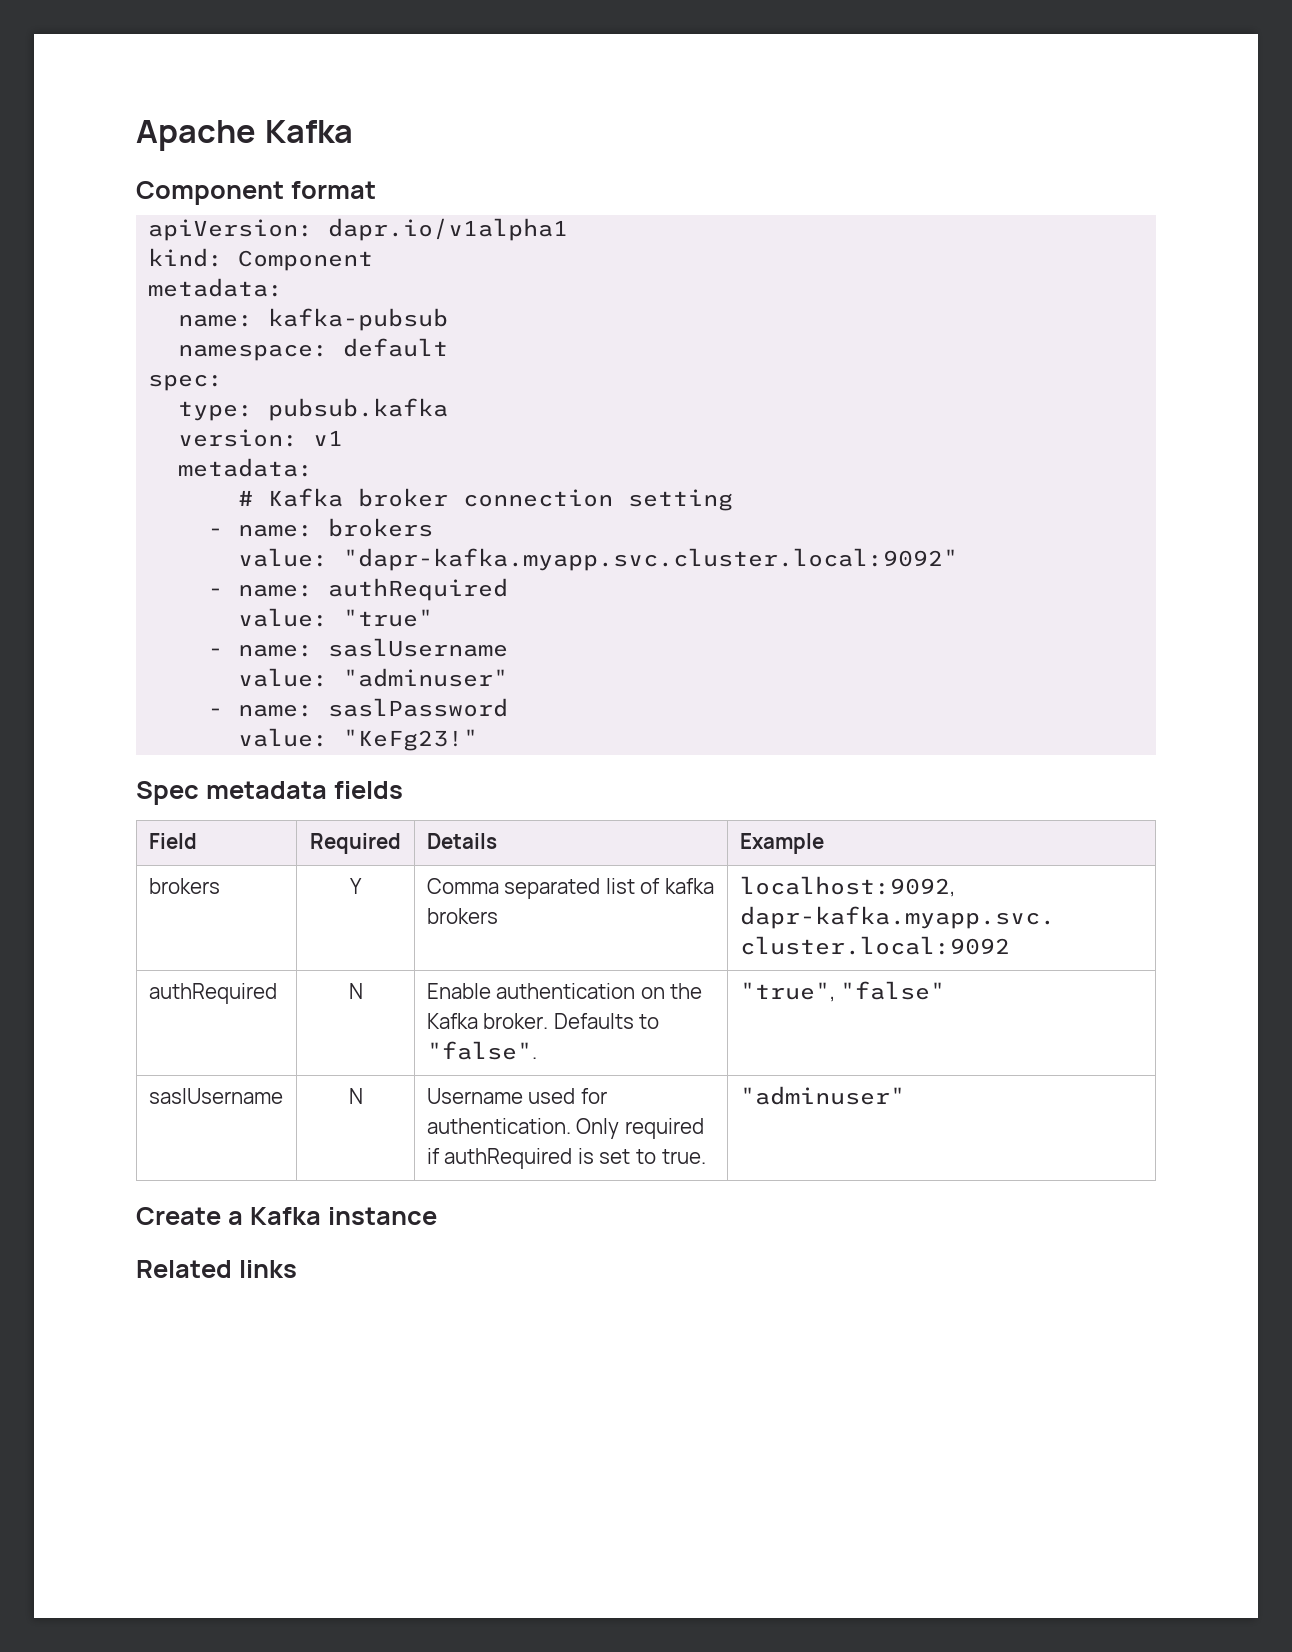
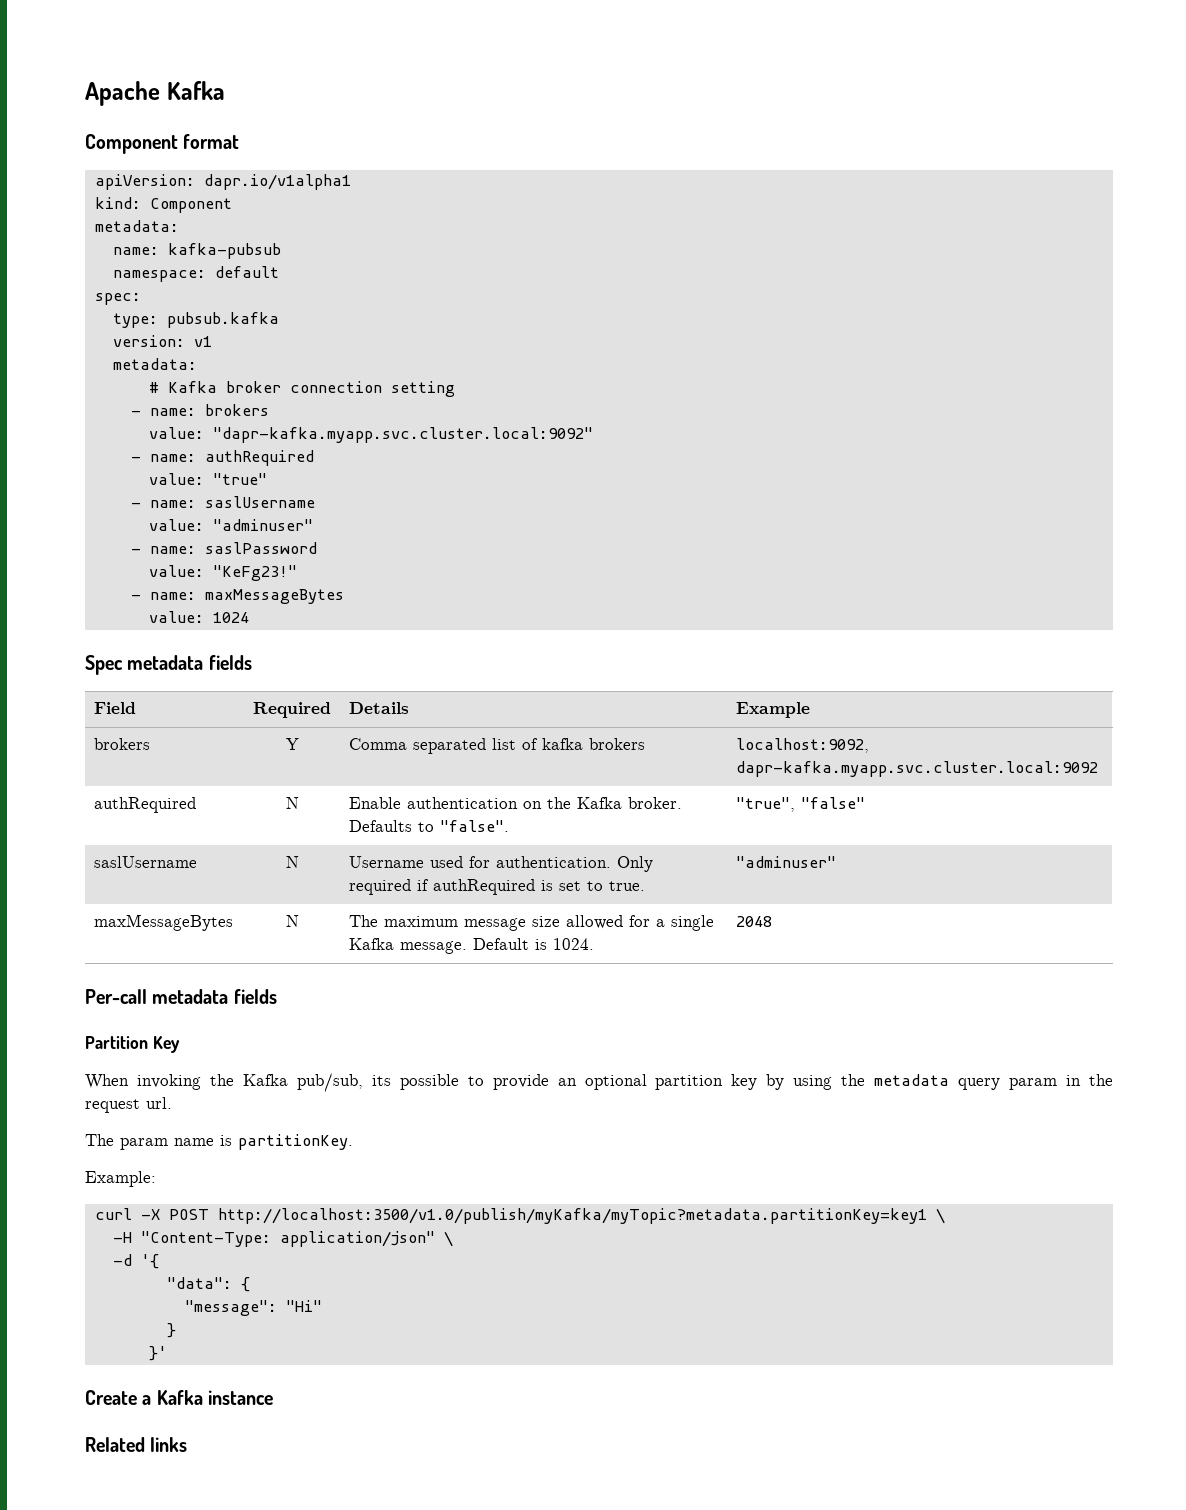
(479, 740) none -> [130,589,344,604] [148,611,249,623] // - name: maxMessageBytes // value: 1024
(905, 1095) none -> [94,914,234,931] [285,915,299,927] [349,915,715,931] [349,938,595,954] [736,916,773,927] [85,989,277,1004] [85,1036,180,1053] [85,1073,1114,1092] [85,1097,172,1113] [85,1134,353,1150] [85,1171,156,1187] [94,1208,945,1224] [112,1231,453,1247] [112,1254,159,1269] [166,1277,250,1292] [184,1300,322,1316] [166,1323,176,1338] [148,1346,167,1361] // maxMessageBytes | N | The maximum message size allowed for a single Kafka message. Default is 1024. | 2048 // Per-call metadata fields // Partition Key // When invoking the Kafka pub/sub, its possible to provide an optional partition key by using the metadata query param in the request url. // The param name is partitionKey. // Example: // curl -X POST http://localhost:3500/v1.0/publish/myKafka/myTopic?metadata.partitionKey=key1 \ // -H "Content-Type: application/json" \ // -d '{ // "data": { // "message": "Hi" // } // }'

